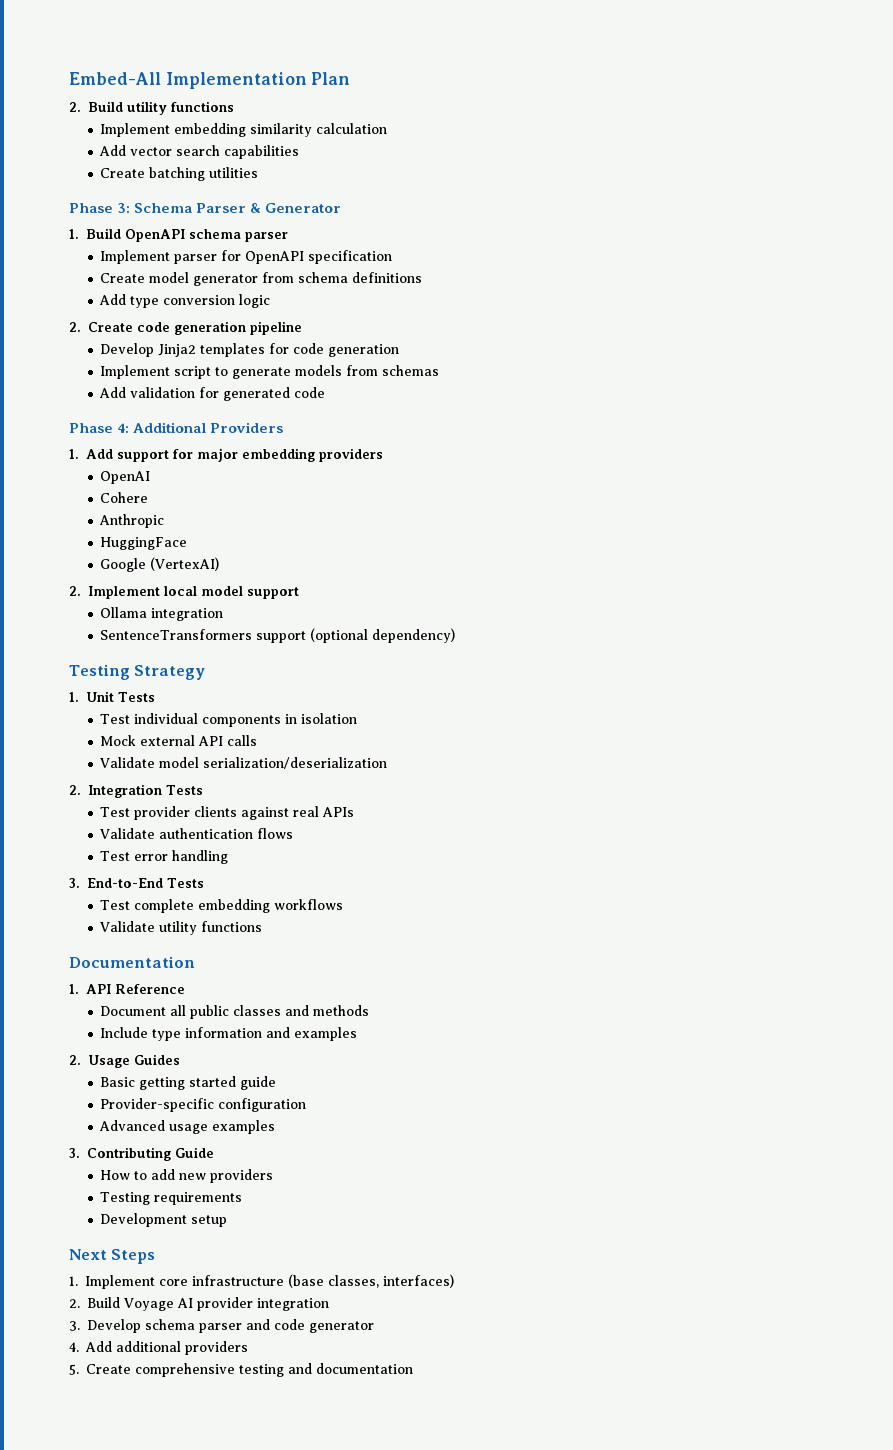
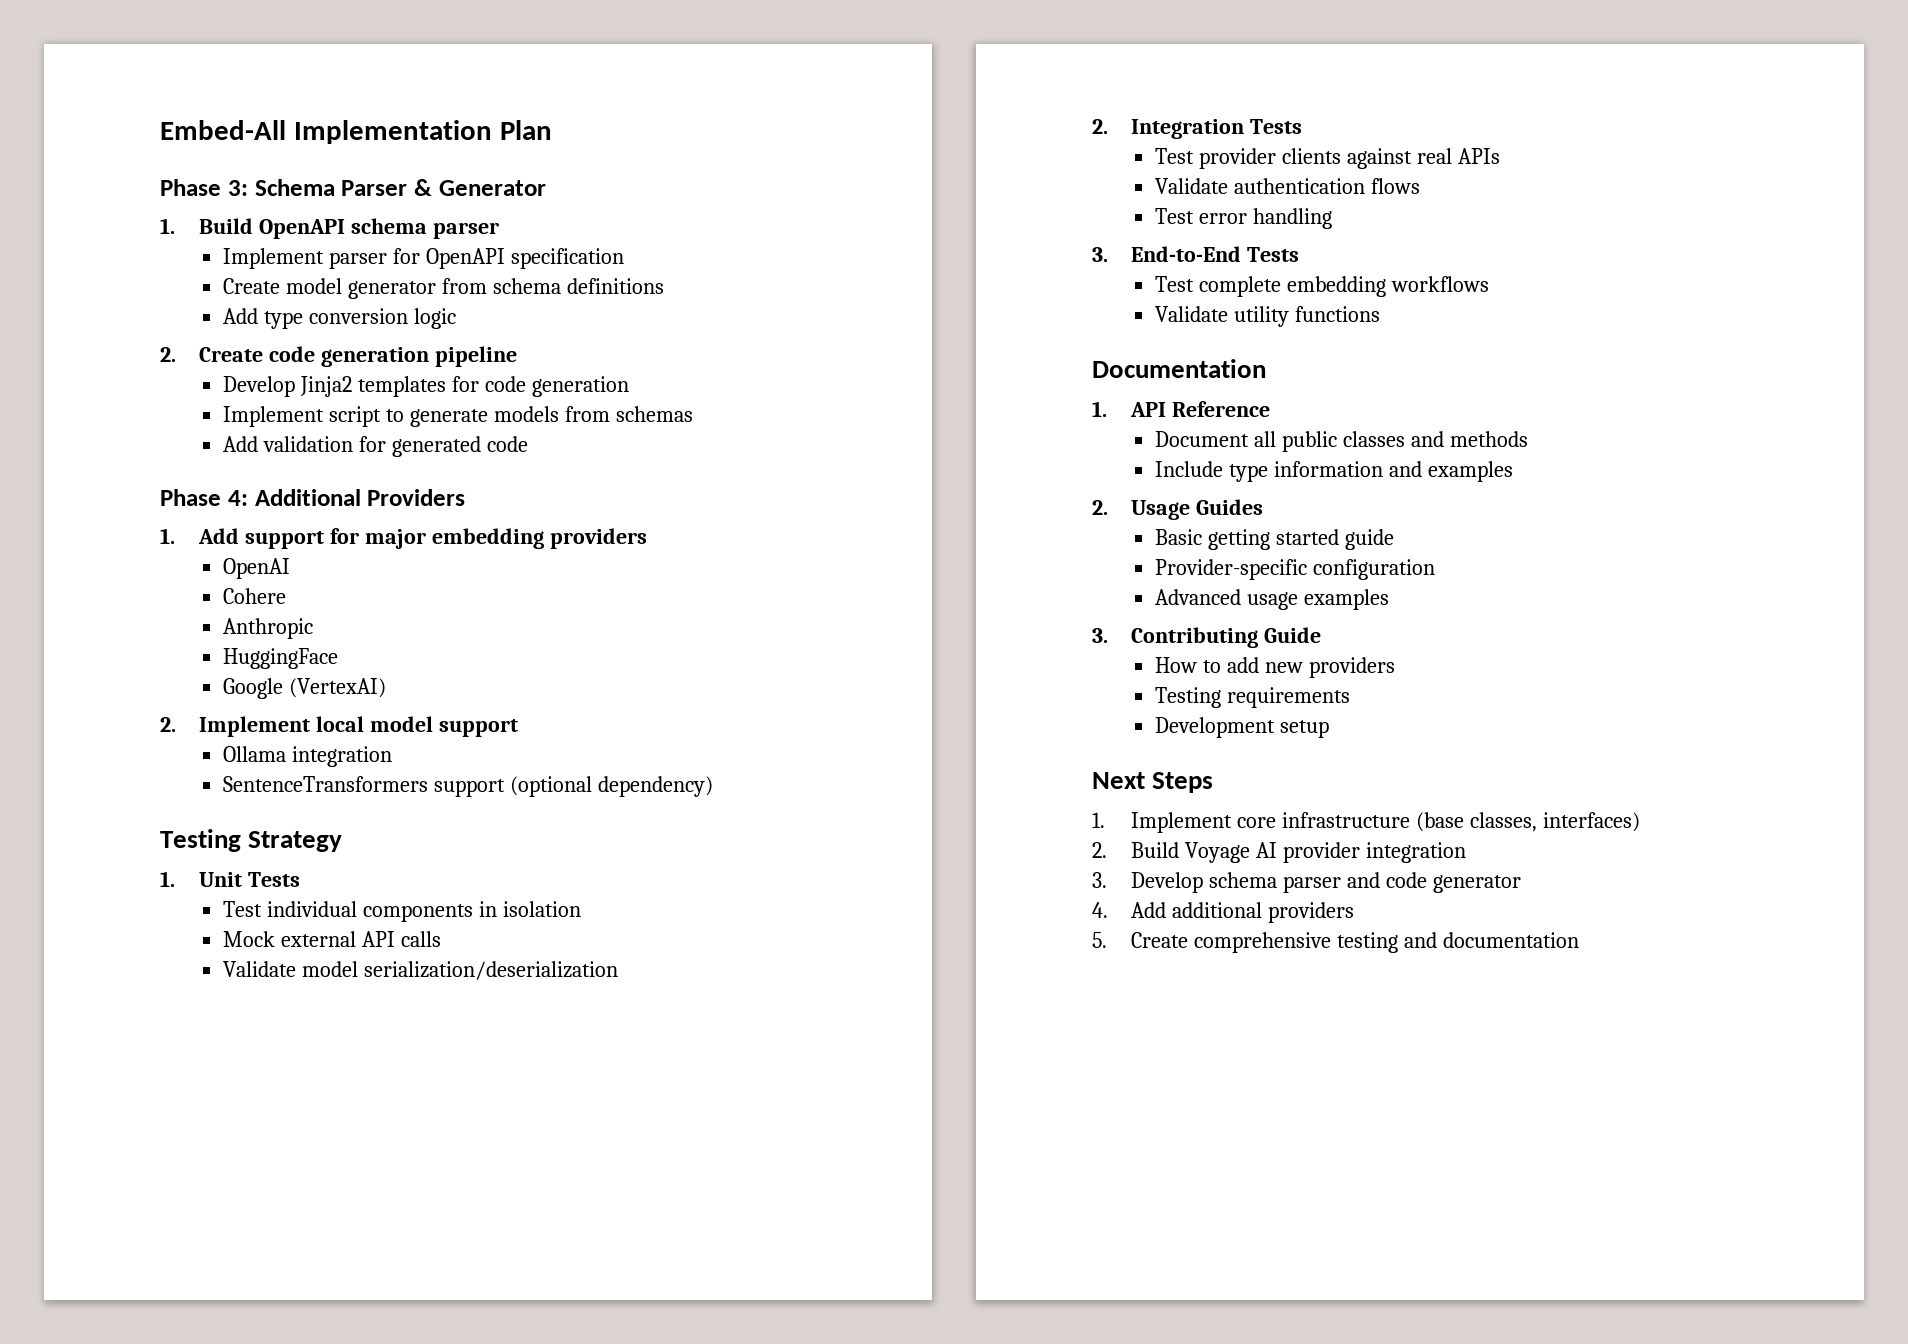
[69,101,234,115] [100,123,388,137] [99,145,300,159] [100,167,259,181] // 2. Build utility functions // Implement embedding similarity calculation // Add vector search capabilities // Create batching utilities -> (552, 130) none

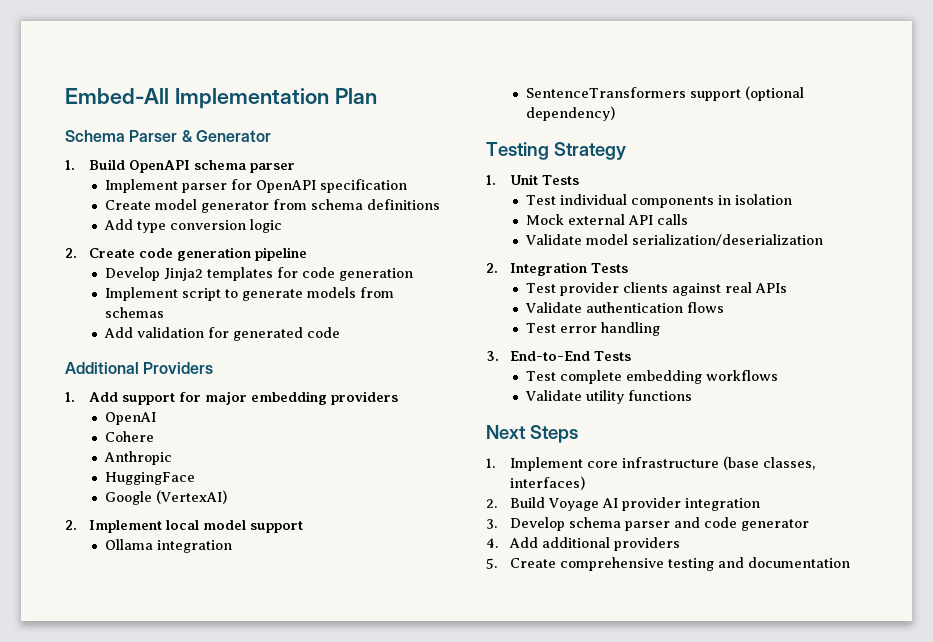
[160,179,248,196] Phase 3: -> (377, 96) none
[160,489,248,506] Phase 4: -> (341, 332) none
[1092,359,1266,378] [1092,401,1270,417] [1155,431,1528,452] [1155,461,1513,482] [1092,499,1263,520] [1155,529,1395,550] [1155,559,1436,580] [1155,589,1390,610] [1092,627,1321,648] [1155,657,1395,678] [1155,687,1351,708] [1155,717,1330,738] // Documentation // 1. API Reference // Document all public classes and methods // Include type information and examples // 2. Usage Guides // Basic getting started guide // Provider-specific configuration // Advanced usage examples // 3. Contributing Guide // How to add new providers // Testing requirements // Development setup -> (693, 395) none

